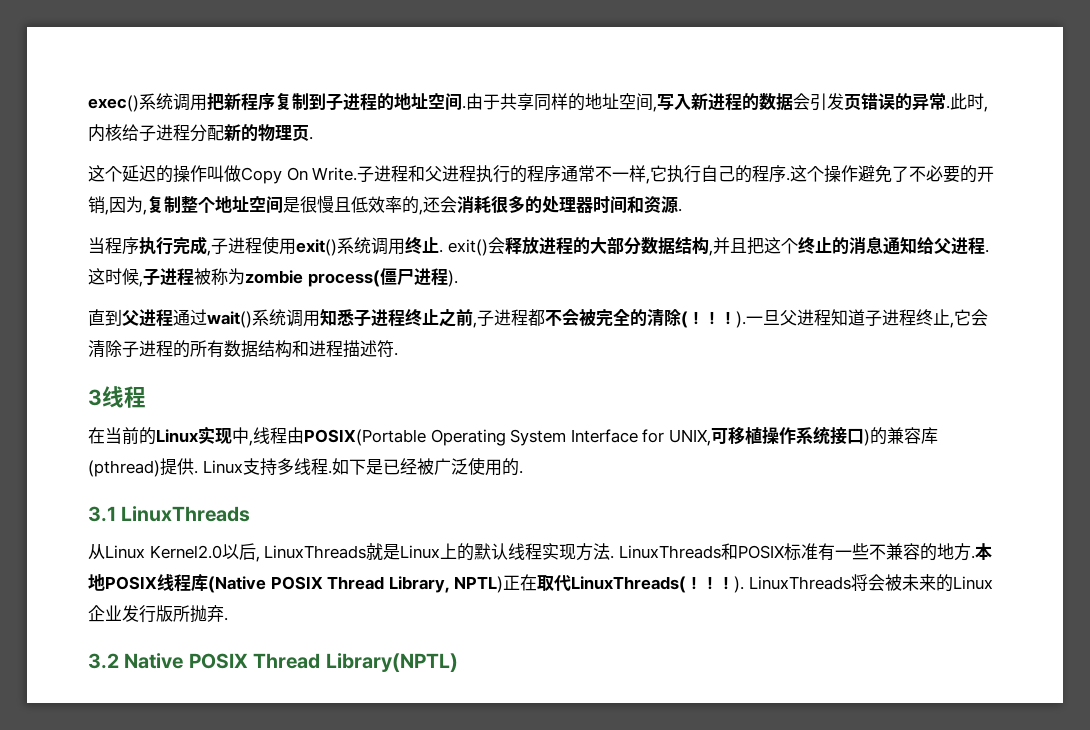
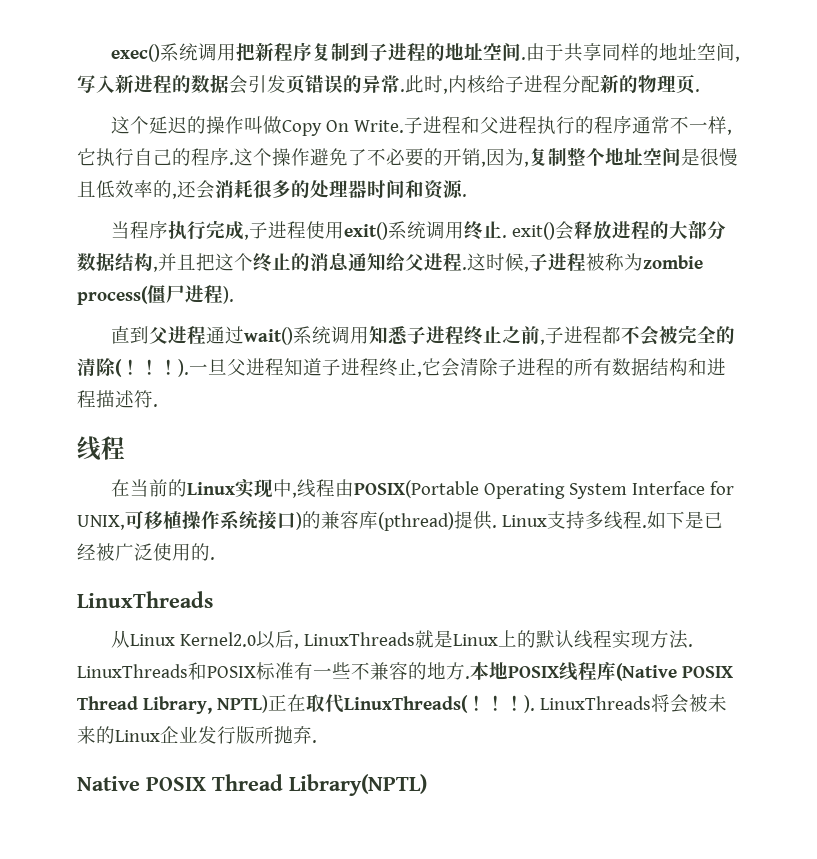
[88,389,102,406] 3 -> (158, 405) none
[88,506,116,522] 3.1 -> (215, 558) none
[88,653,119,669] 3.2 -> (317, 741) none

